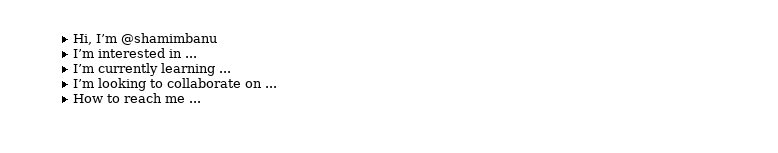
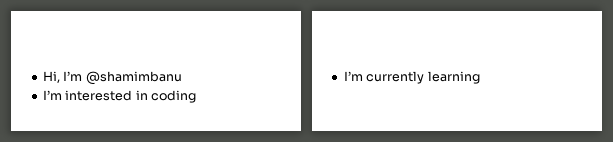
[184,56,197,58] ... -> [150,90,196,103] coding
[218,71,231,73] [72,78,277,91] [72,93,201,103] ... // I’m looking to collaborate on ... // How to reach me ... -> (480, 77) none

